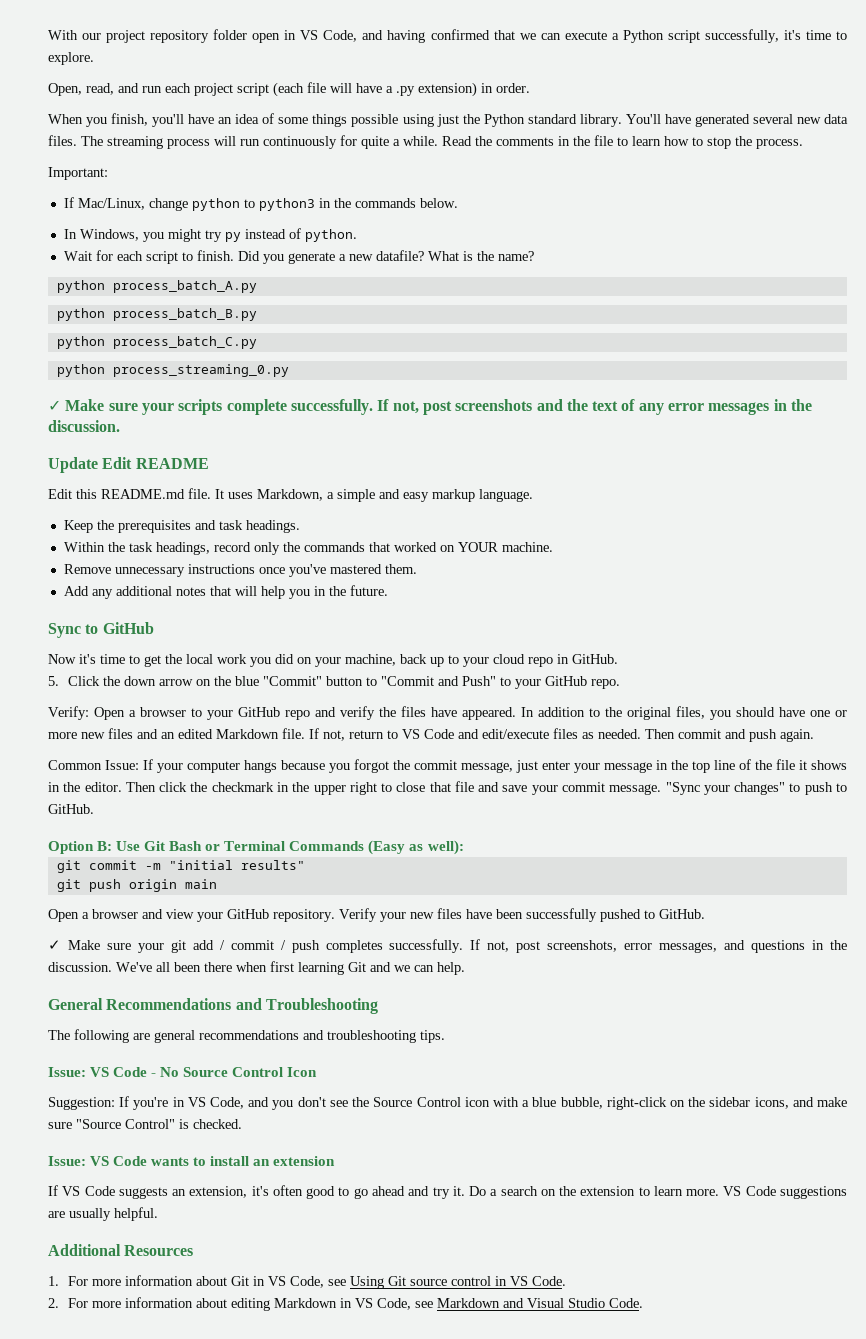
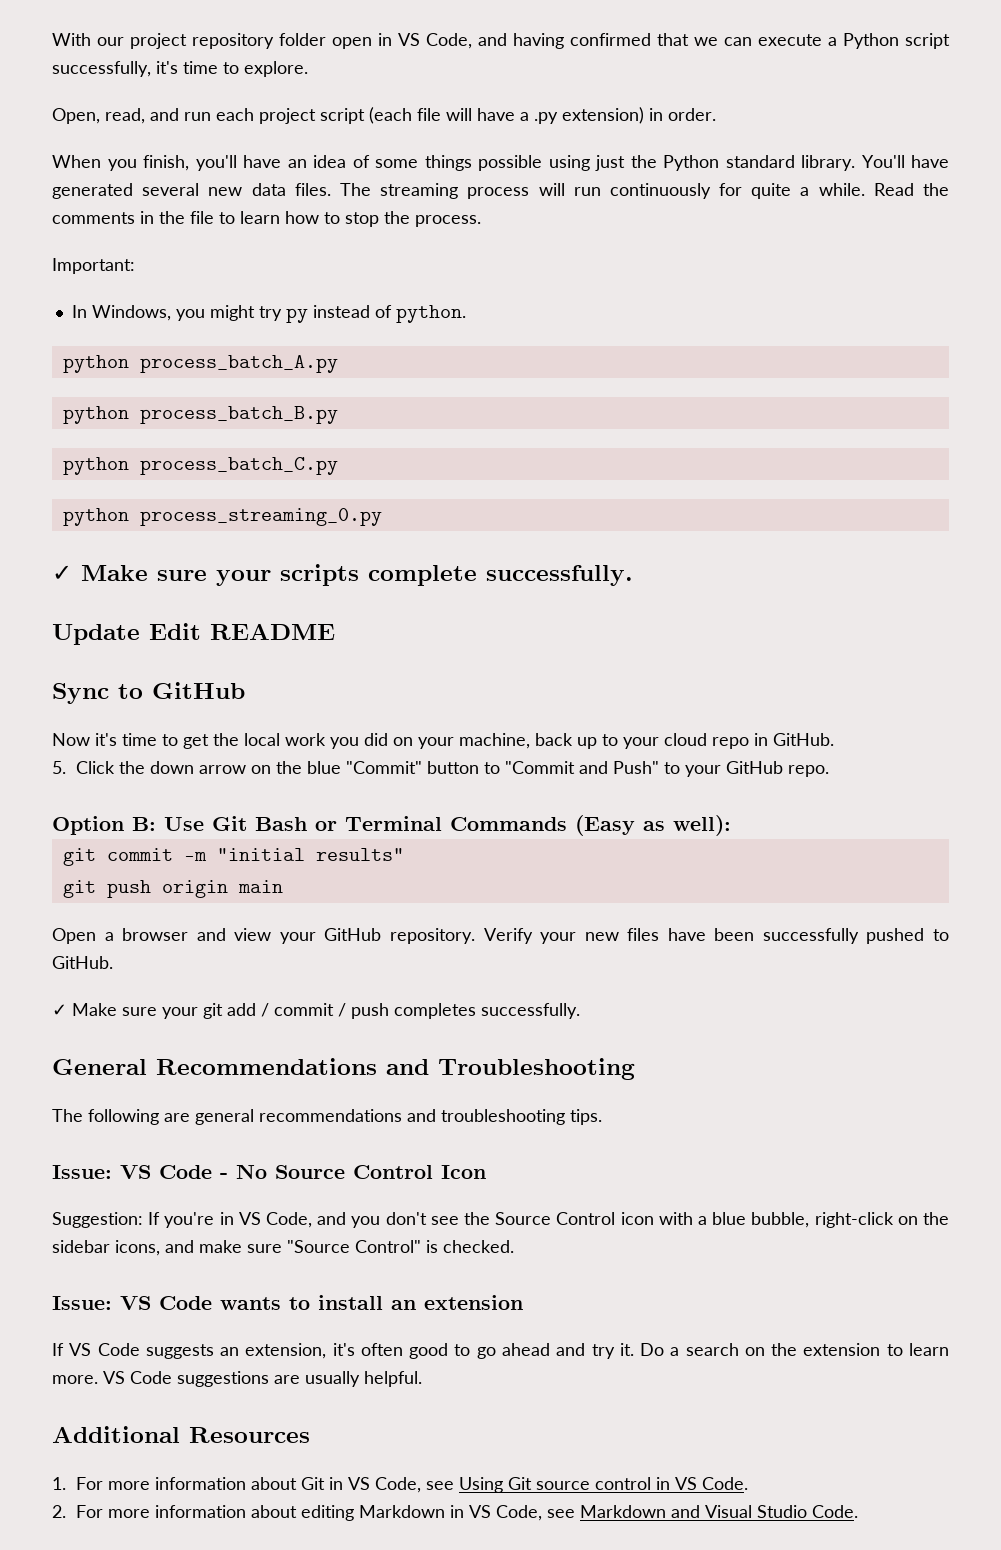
[63,197,458,211] // If Mac/Linux, change python to python3 in the commands below. -> (135, 266) none
[63,250,534,264] // Wait for each script to finish. Did you generate a new datafile? What is the name? -> (466, 314) none
[377,399,813,415] [48,420,120,432] [48,457,209,473] [48,488,533,502] [63,520,300,533] [63,542,553,555] [63,564,417,577] [63,585,388,599] If not, post screenshots and the text of any error messages in the discussion. // Update Edit README // Edit this README.md file. It uses Markdown, a simple and easy markup language. // Keep the prerequisites and task headings. // Within the task headings, record only the commands that worked on YOUR machine. // Remove unnecessary instructions once you've mastered them. // Add any additional notes that will help you in the future. -> [52,623,335,645] // Update Edit README
[48,706,847,720] [48,728,814,742] [48,759,847,773] [48,781,847,795] [48,804,94,814] // Verify: Open a browser to your GitHub repo and verify the files have appeared. In addition to the original files, you should have one or more new files and an edited Markdown file. If not, return to VS Code and edit/execute files as needed. Then commit and push again. // Common Issue: If your computer hangs because you forgot the commit message, just enter your message in the top line of the file it shows in the editor. Then click the checkmark in the upper right to close that file and save your commit message. "Sync your changes" to push to GitHub. -> (830, 771) none
[470,939,848,953] [48,961,465,975] If not, post screenshots, error messages, and questions in the discussion. We've all been there when first learning Git and we can help. -> (580, 1011) none

